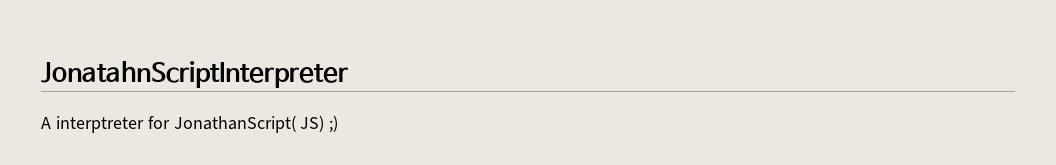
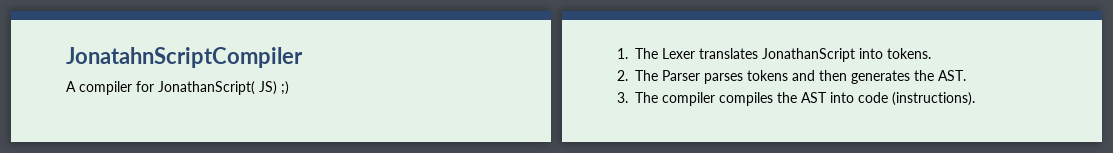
[41,61,348,88] JonatahnScriptInterpreter -> [66,47,303,68] JonatahnScriptCompiler
[55,116,144,133] interptreter -> [79,81,132,95] compiler
(339, 124) none -> [617,48,931,62] [617,70,966,84] [617,92,975,106] // 1. The Lexer translates JonathanScript into tokens. // 2. The Parser parses tokens and then generates the AST. // 3. The compiler compiles the AST into code (instructions).

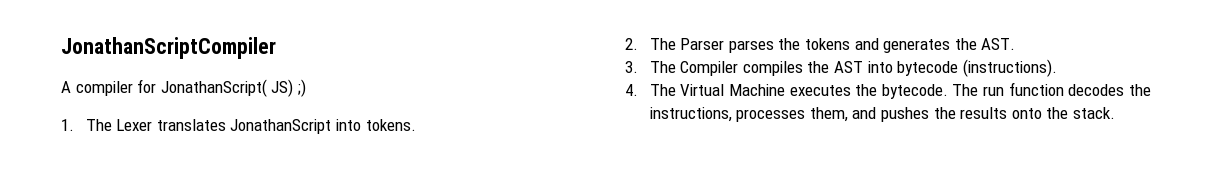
[66,47,303,68] JonatahnScriptCompiler -> [61,37,276,59] JonathanScriptCompiler
(743, 78) none -> [778,38,801,50] the
[819,70,847,81] then -> (879, 44) none
[662,92,715,106] compiler -> [680,61,739,76] Compiler
[858,92,888,103] code -> [897,61,959,76] bytecode
(975, 99) none -> [625,82,1151,99] [649,107,1116,122] // 4. The Virtual Machine executes the bytecode. The run function decodes the instructions, processes them, and pushes the results onto the stack.

